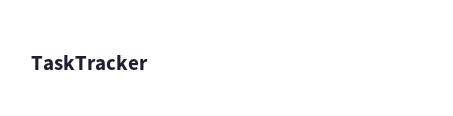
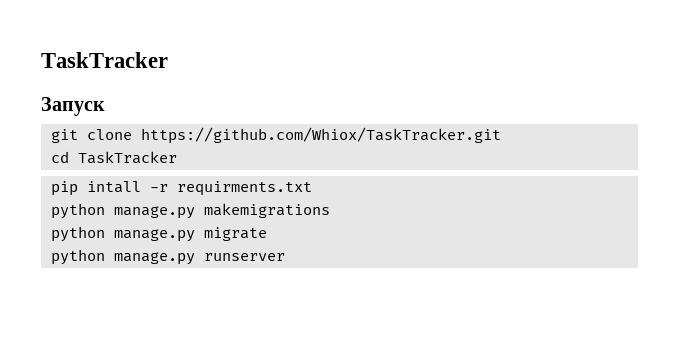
[31,55,148,71] TaskTracker -> [41,52,168,68] [41,97,105,116] [50,127,501,144] [50,151,177,164] [50,181,312,196] [50,203,330,219] [50,226,267,242] [50,249,285,265] TaskTracker // Запуск // git clone https://github.com/Whiox/TaskTracker.git // cd TaskTracker // pip intall -r requirments.txt // python manage.py makemigrations // python manage.py migrate // python manage.py runserver

